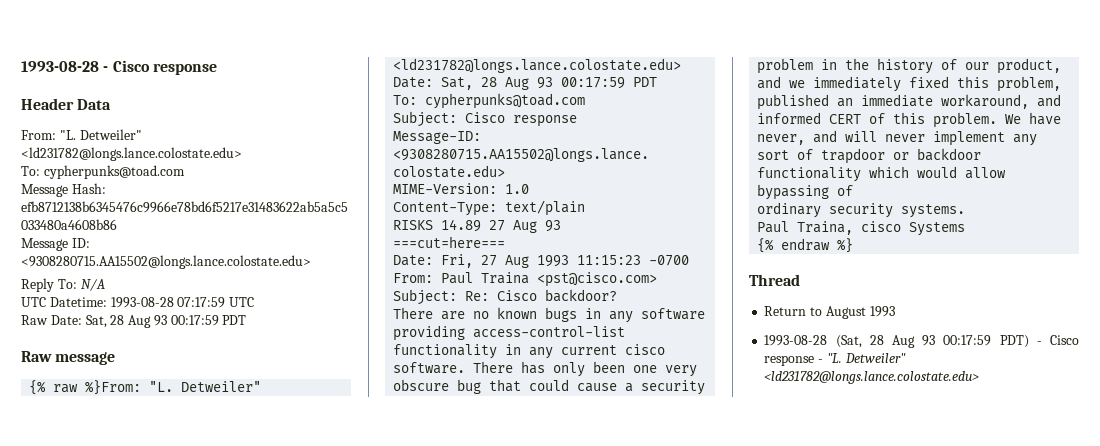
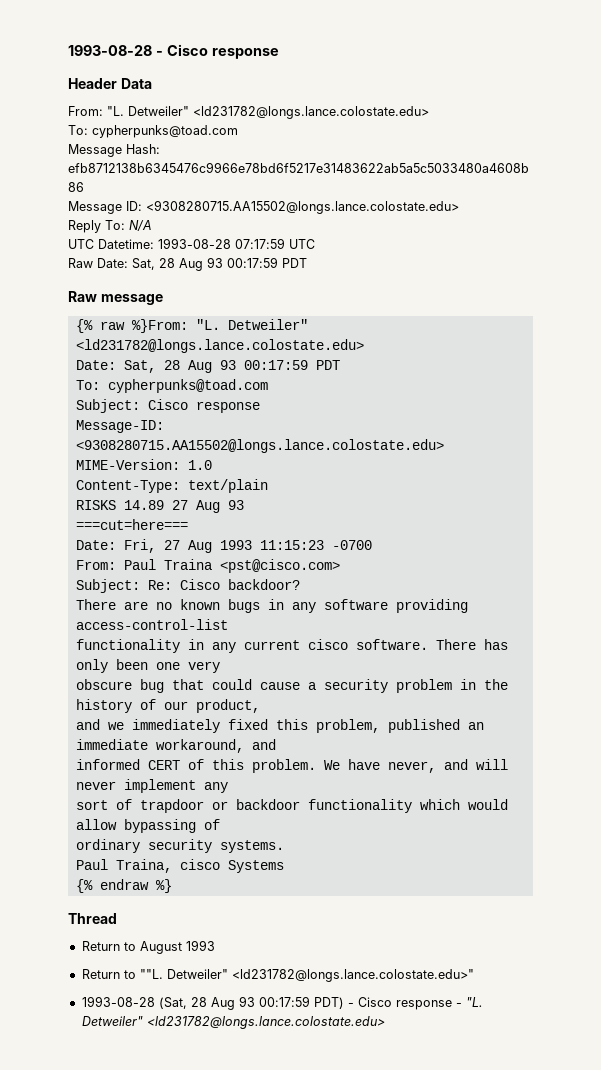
(895, 311) none -> [81,969,474,982] // Return to ""L. Detweiler" <ld231782@longs.lance.colostate.edu>"

